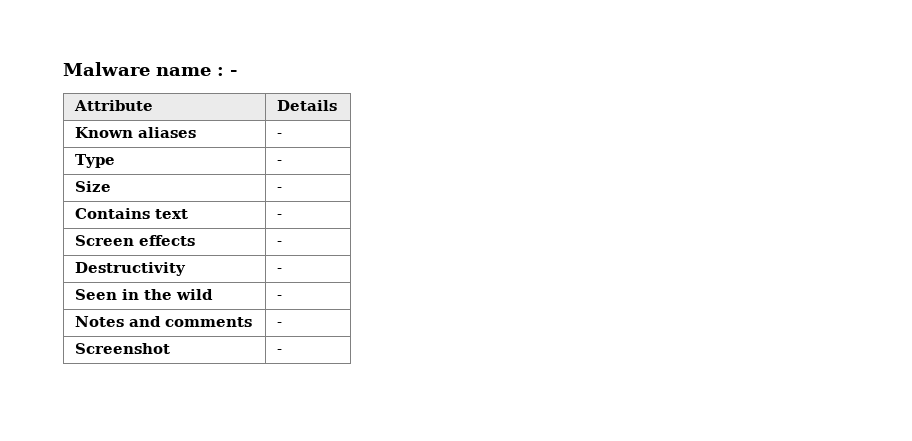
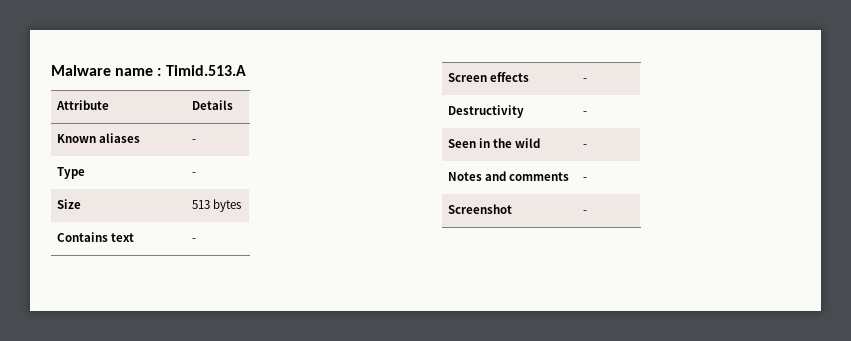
[230,70,237,76] - -> [165,65,246,76] Timid.513.A
[277,187,283,192] - -> [191,199,241,212] 513 bytes

